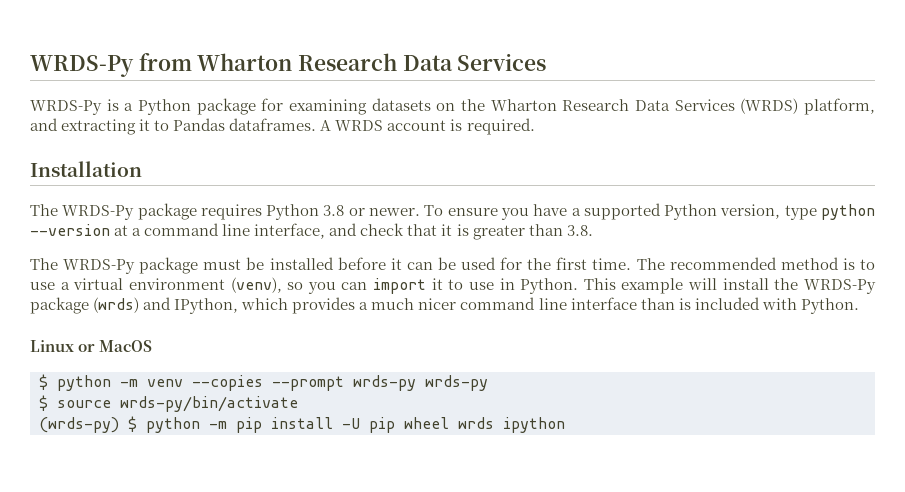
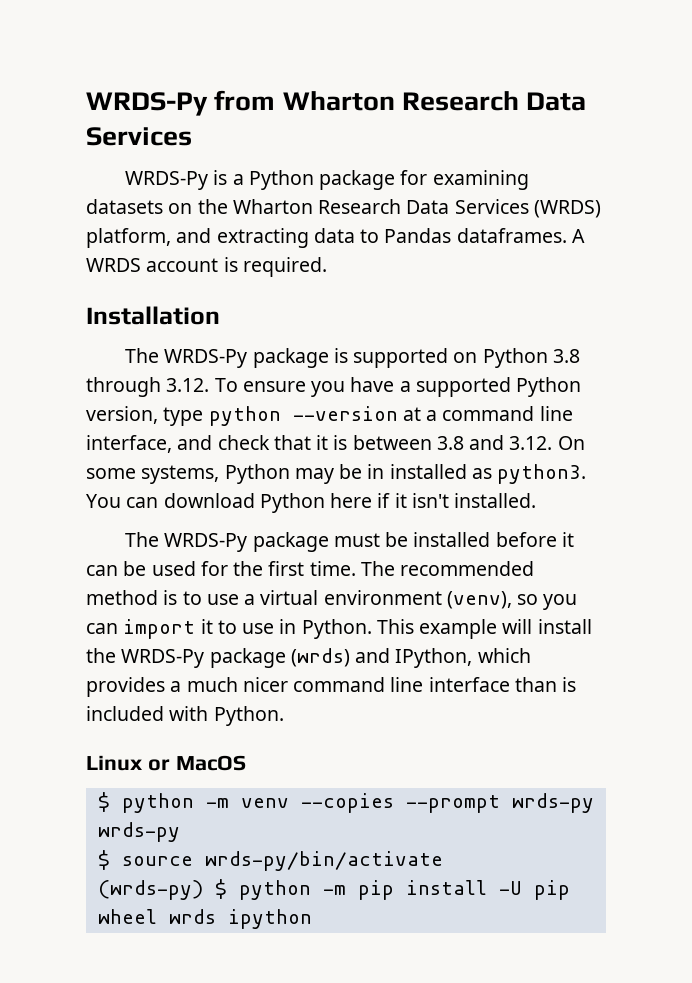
[139,119,151,131] it -> [313,228,355,243] data
[200,204,421,220] requires Python 3.8 or newer. -> [333,348,580,368] [86,377,210,397] is supported on Python 3.8 through 3.12.
[472,224,593,240] greater than 3.8. -> [352,435,585,450] [86,464,587,484] [86,493,537,513] between 3.8 and 3.12. On some systems, Python may be in installed as python3. You can download Python here if it isn't installed.

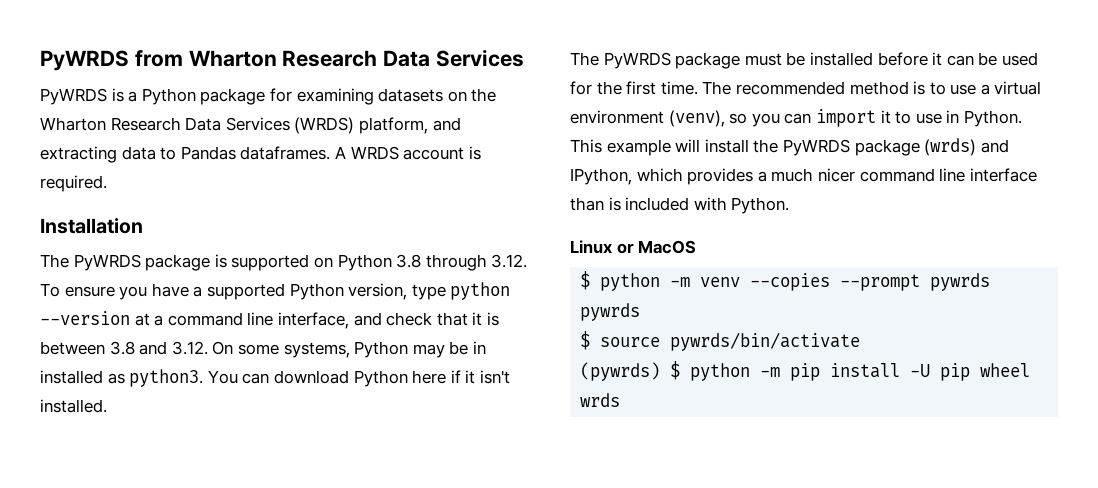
[86,92,208,116] WRDS-Py -> [40,50,129,71] PyWRDS
[124,171,208,190] WRDS-Py -> [40,88,107,105] PyWRDS
[164,349,248,368] WRDS-Py -> [73,254,141,271] PyWRDS
[164,533,248,552] WRDS-Py -> [603,52,671,69] PyWRDS
[121,649,205,668] WRDS-Py -> [782,139,850,156] PyWRDS
[511,793,594,813] [97,822,180,842] wrds-py wrds-py -> [930,273,991,291] [580,303,641,321] pywrds pywrds
[204,851,443,871] [97,880,203,900] wrds-py/bin/activate // (wrds-py) -> [670,332,861,351] [580,362,661,381] pywrds/bin/activate // (pywrds)
[227,909,312,929] ipython -> (621, 400) none

